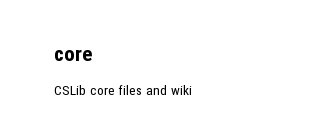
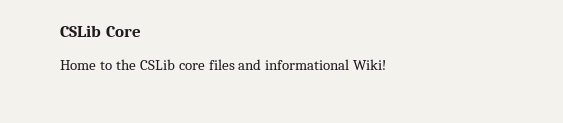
[54,49,93,61] core // -> [60,25,141,37] [60,59,136,70] CSLib Core // Home to the
[170,85,192,95] wiki -> [265,59,387,70] informational Wiki!

